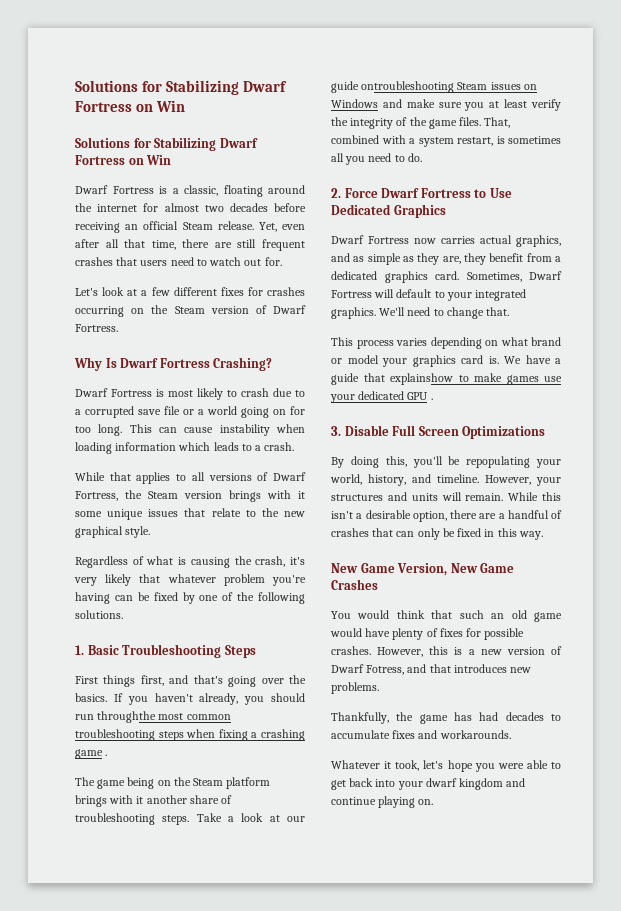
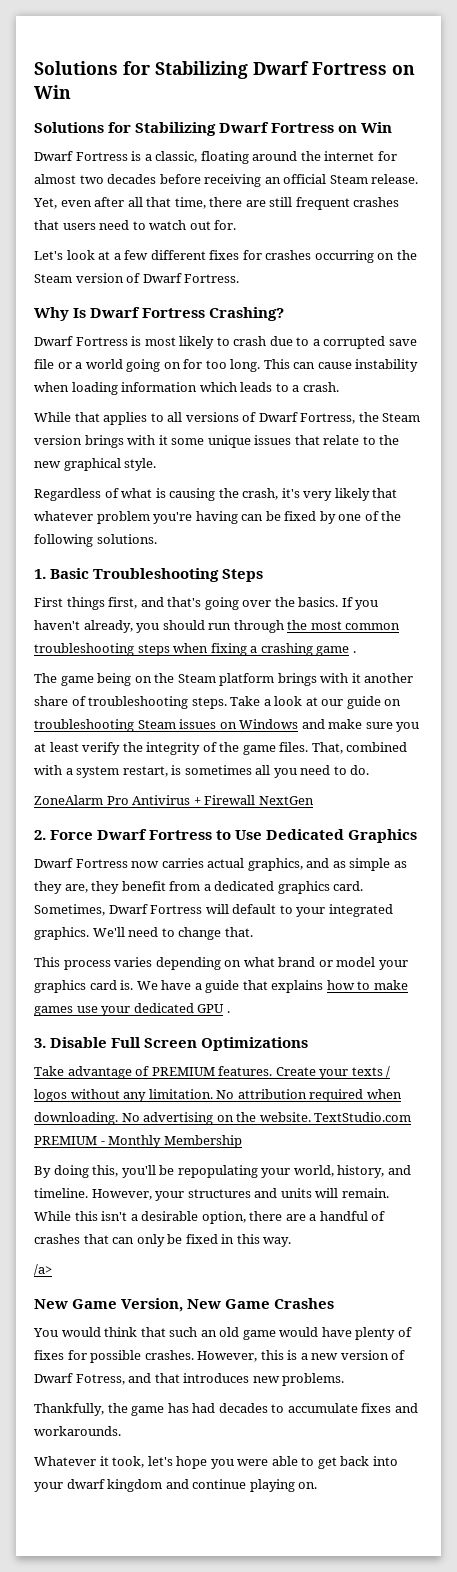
[97,711,157,723] throughthe -> [233,620,308,633] through the
[361,81,455,93] ontroubleshooting -> [384,699,402,706] [34,719,134,732] on troubleshooting
(422, 157) none -> [34,795,314,805] // ZoneAlarm Pro Antivirus + Firewall NextGen
[390,373,453,385] explainshow -> [271,980,355,993] explains how
(546, 432) none -> [34,1066,391,1079] [34,1089,402,1102] [34,1112,412,1125] [34,1135,242,1148] // Take advantage of PREMIUM features. Create your texts / logos without any limitation. No attribution required when downloading. No advertising on the website. TextStudio.com PREMIUM - Monthly Membership
(543, 535) none -> [34,1264,52,1276] // /a>

